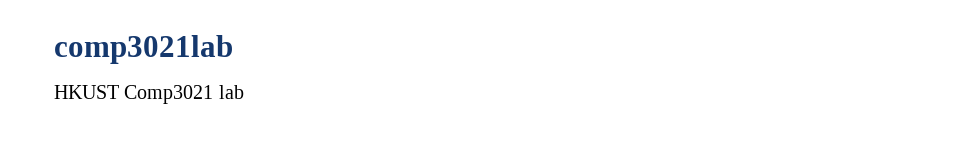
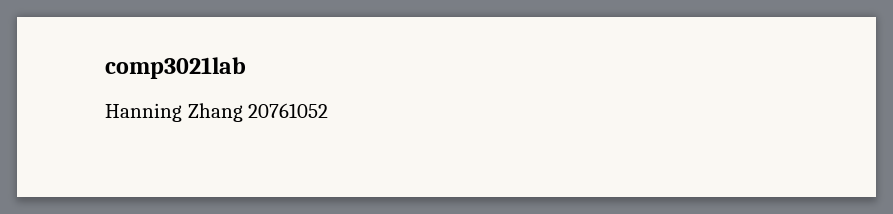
[54,85,244,104] HKUST Comp3021 lab -> [105,103,329,122] Hanning Zhang 20761052

